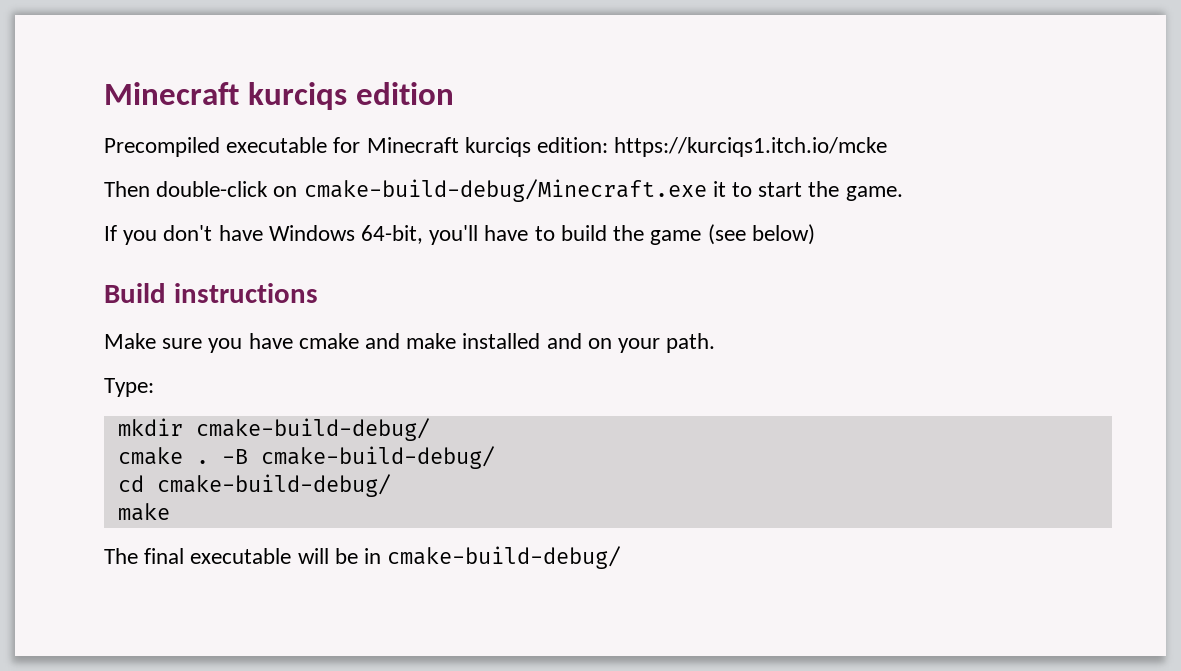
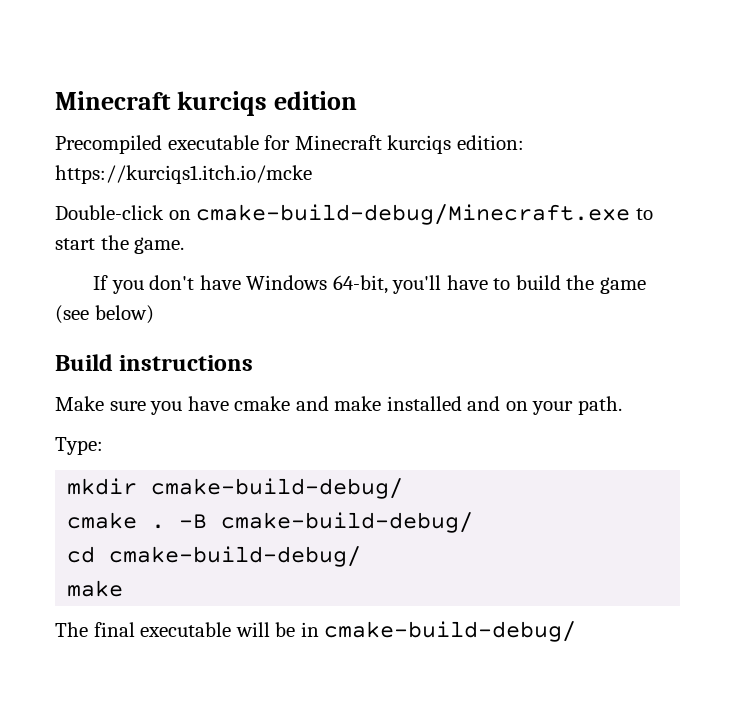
[104,181,269,197] Then double-click -> [55,205,164,220] Double-click
[712,181,726,197] it -> (631, 214) none

